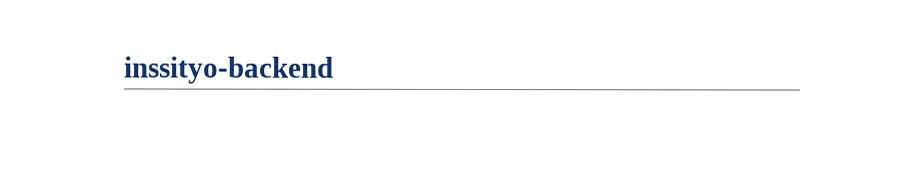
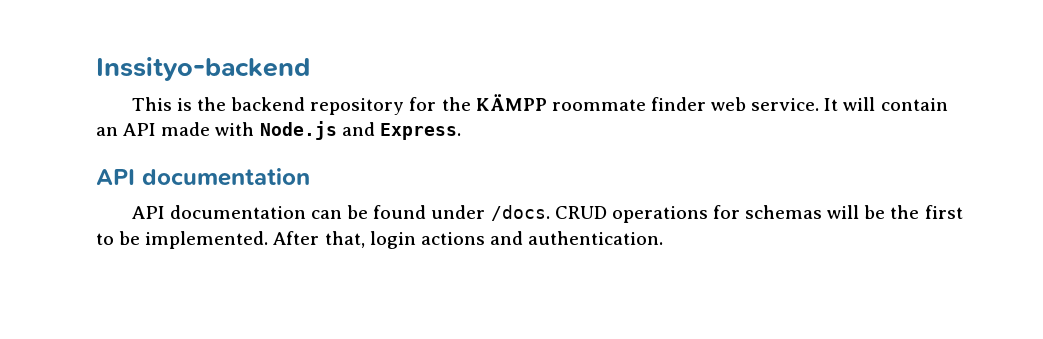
[124,56,334,84] inssityo-backend -> [96,57,310,81] [131,94,948,115] [96,121,461,140] [96,168,310,186] [131,205,963,223] [96,231,664,249] Inssityo-backend // This is the backend repository for the KÄMPP roommate finder web service. It will contain an API made with Node.js and Express. // API documentation // API documentation can be found under /docs. CRUD operations for schemas will be the first to be implemented. After that, login actions and authentication.

